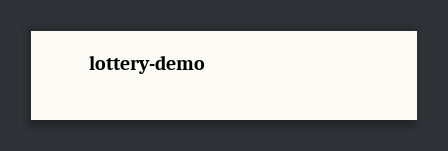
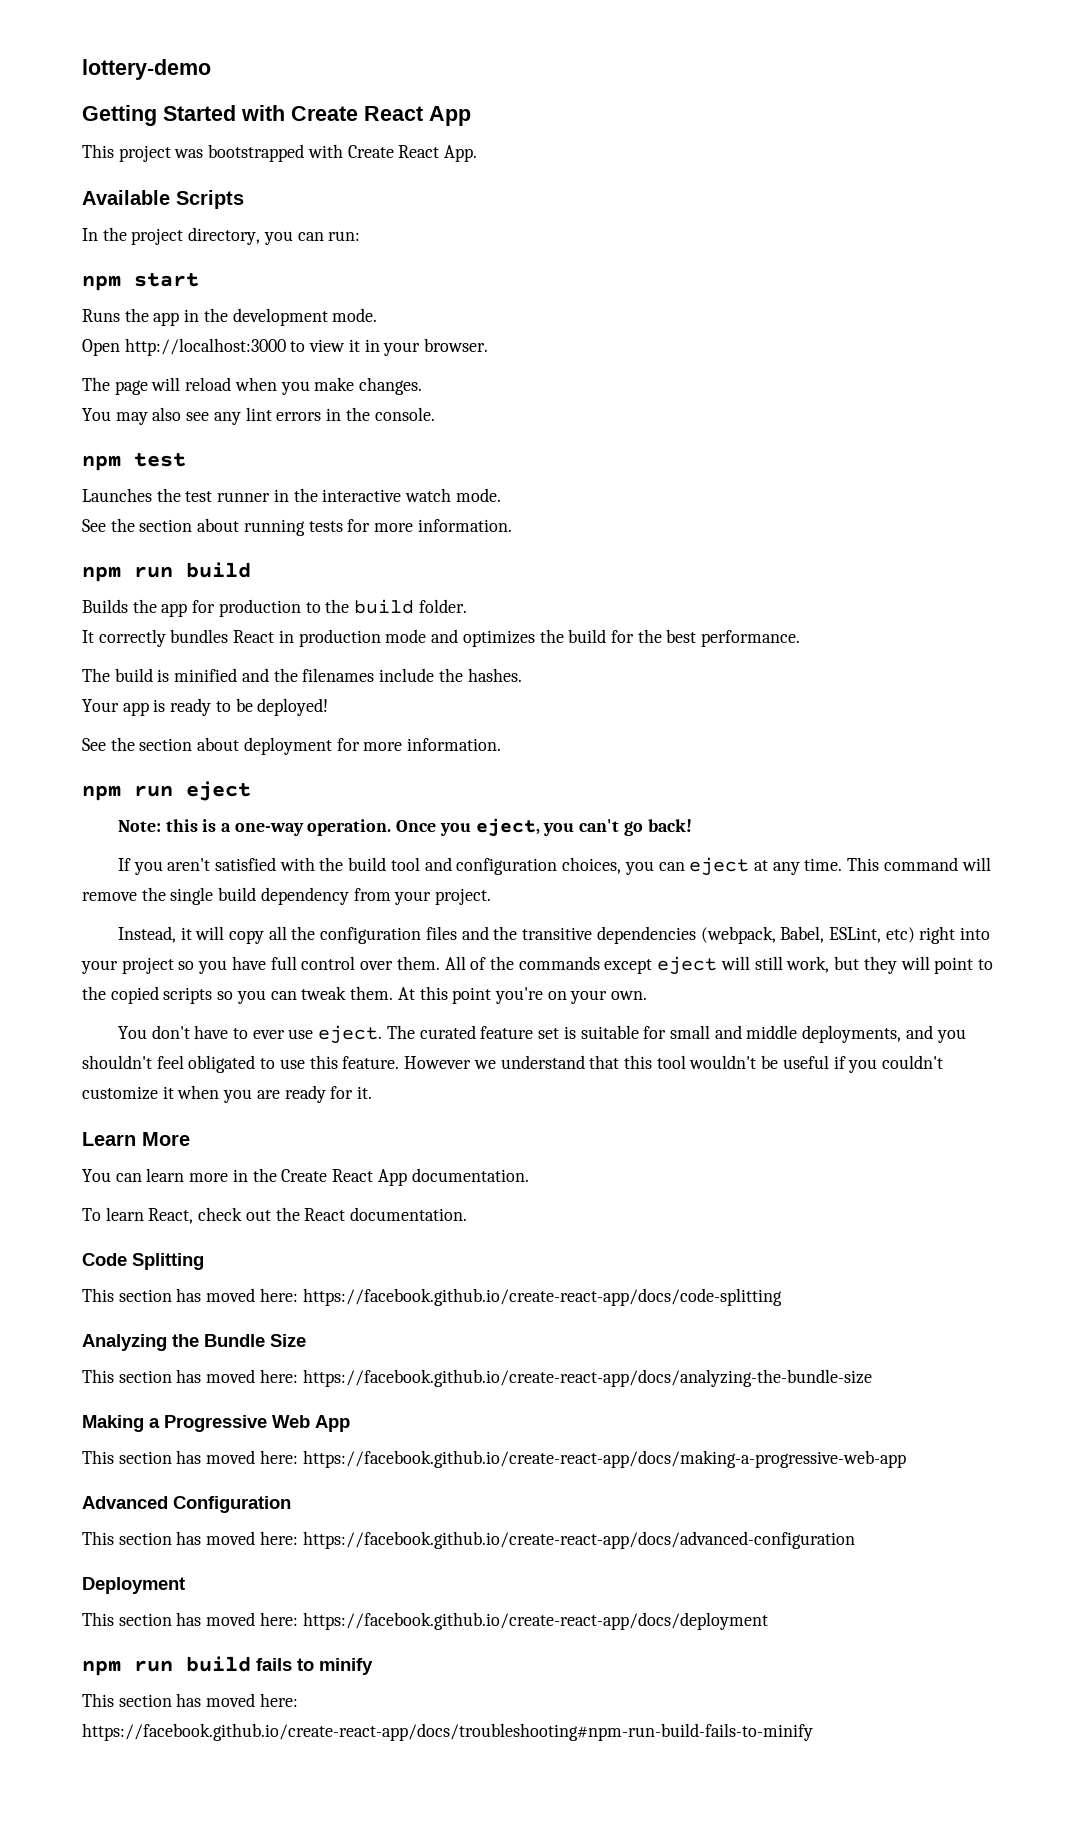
(205, 64) none -> [82,105,471,126] [82,144,478,162] [82,190,244,209] [82,227,361,245] [82,273,199,291] [82,308,378,326] [82,338,489,356] [82,377,423,395] [82,407,435,425] [82,453,186,471] [82,488,501,502] [82,518,512,536] [82,562,251,582] [82,599,467,617] [82,629,801,647] [82,668,522,682] [82,698,329,716] [82,737,502,755] [82,781,251,801] [117,818,692,837] [117,857,991,876] [82,887,492,905] [117,926,991,944] [81,956,993,975] [82,986,648,1004] [117,1025,966,1044] [82,1055,944,1073] [82,1085,373,1103] [82,1132,190,1146] [82,1168,529,1186] [82,1207,468,1224] [82,1253,204,1270] [82,1288,782,1306] [82,1334,306,1351] [82,1369,872,1387] [82,1415,350,1432] [82,1450,906,1468] [82,1496,291,1513] [82,1531,855,1549] [82,1577,185,1594] [82,1612,768,1630] [82,1656,373,1676] [82,1693,298,1707] [82,1723,813,1741] // Getting Started with Create React App // This project was bootstrapped with Create React App. // Available Scripts // In the project directory, you can run: // npm start // Runs the app in the development mode. // Open http://localhost:3000 to view it in your browser. // The page will reload when you make changes. // You may also see any lint errors in the console. // npm test // Launches the test runner in the interactive watch mode. // See the section about running tests for more information. // npm run build // Builds the app for production to the build folder. // It correctly bundles React in production mode and optimizes the build for the best performance. // The build is minified and the filenames include the hashes. // Your app is ready to be deployed! // See the section about deployment for more information. // npm run eject // Note: this is a one-way operation. Once you eject, you can't go back! // If you aren't satisfied with the build tool and configuration choices, you can eject at any time. This command will remove the single build dependency from your project. // Instead, it will copy all the configuration files and the transitive dependencies (webpack, Babel, ESLint, etc) right into your project so you have full control over them. All of the commands except eject will still work, but they will point to the copied scripts so you can tweak them. At this point you're on your own. // You don't have to ever use eject. The curated feature set is suitable for small and middle deployments, and you shouldn't feel obligated to use this feature. However we understand that this tool wouldn't be useful if you couldn't customize it when you are ready for it. // Learn More // You can learn more in the Create React App documentation. // To learn React, check out the React documentation. // Code Splitting // This section has moved here: https://facebook.github.io/create-react-app/docs/code-splitting // Analyzing the Bundle Size // This section has moved here: https://facebook.github.io/create-react-app/docs/analyzing-the-bundle-size // Making a Progressive Web App // This section has moved here: https://facebook.github.io/create-react-app/docs/making-a-progressive-web-app // Advanced Configuration // This section has moved here: https://facebook.github.io/create-react-app/docs/advanced-configuration // Deployment // This section has moved here: https://facebook.github.io/create-react-app/docs/deployment // npm run build fails to minify // This section has moved here: https://facebook.github.io/create-react-app/docs/troubleshooting#npm-run-build-fails-to-minify

